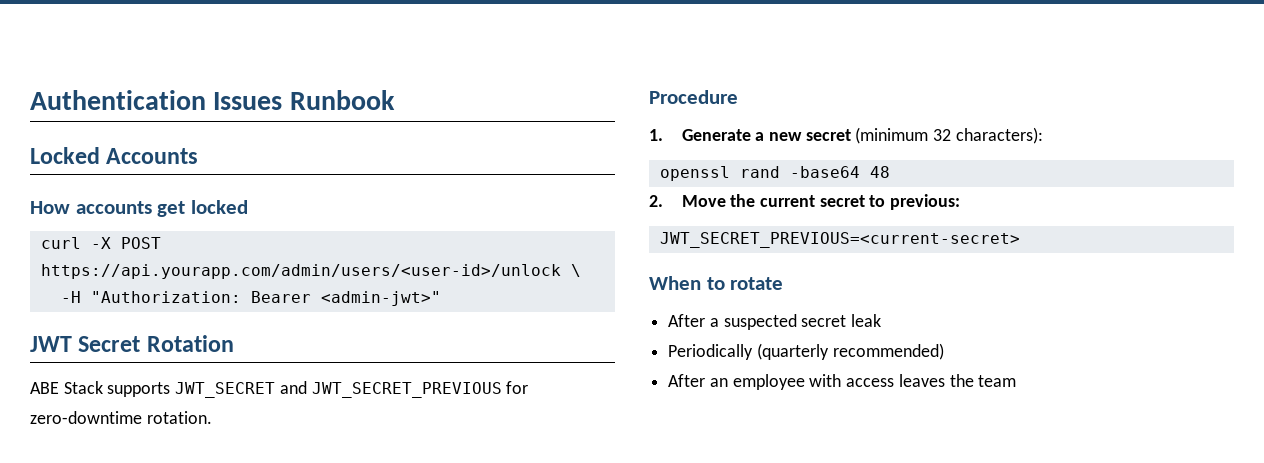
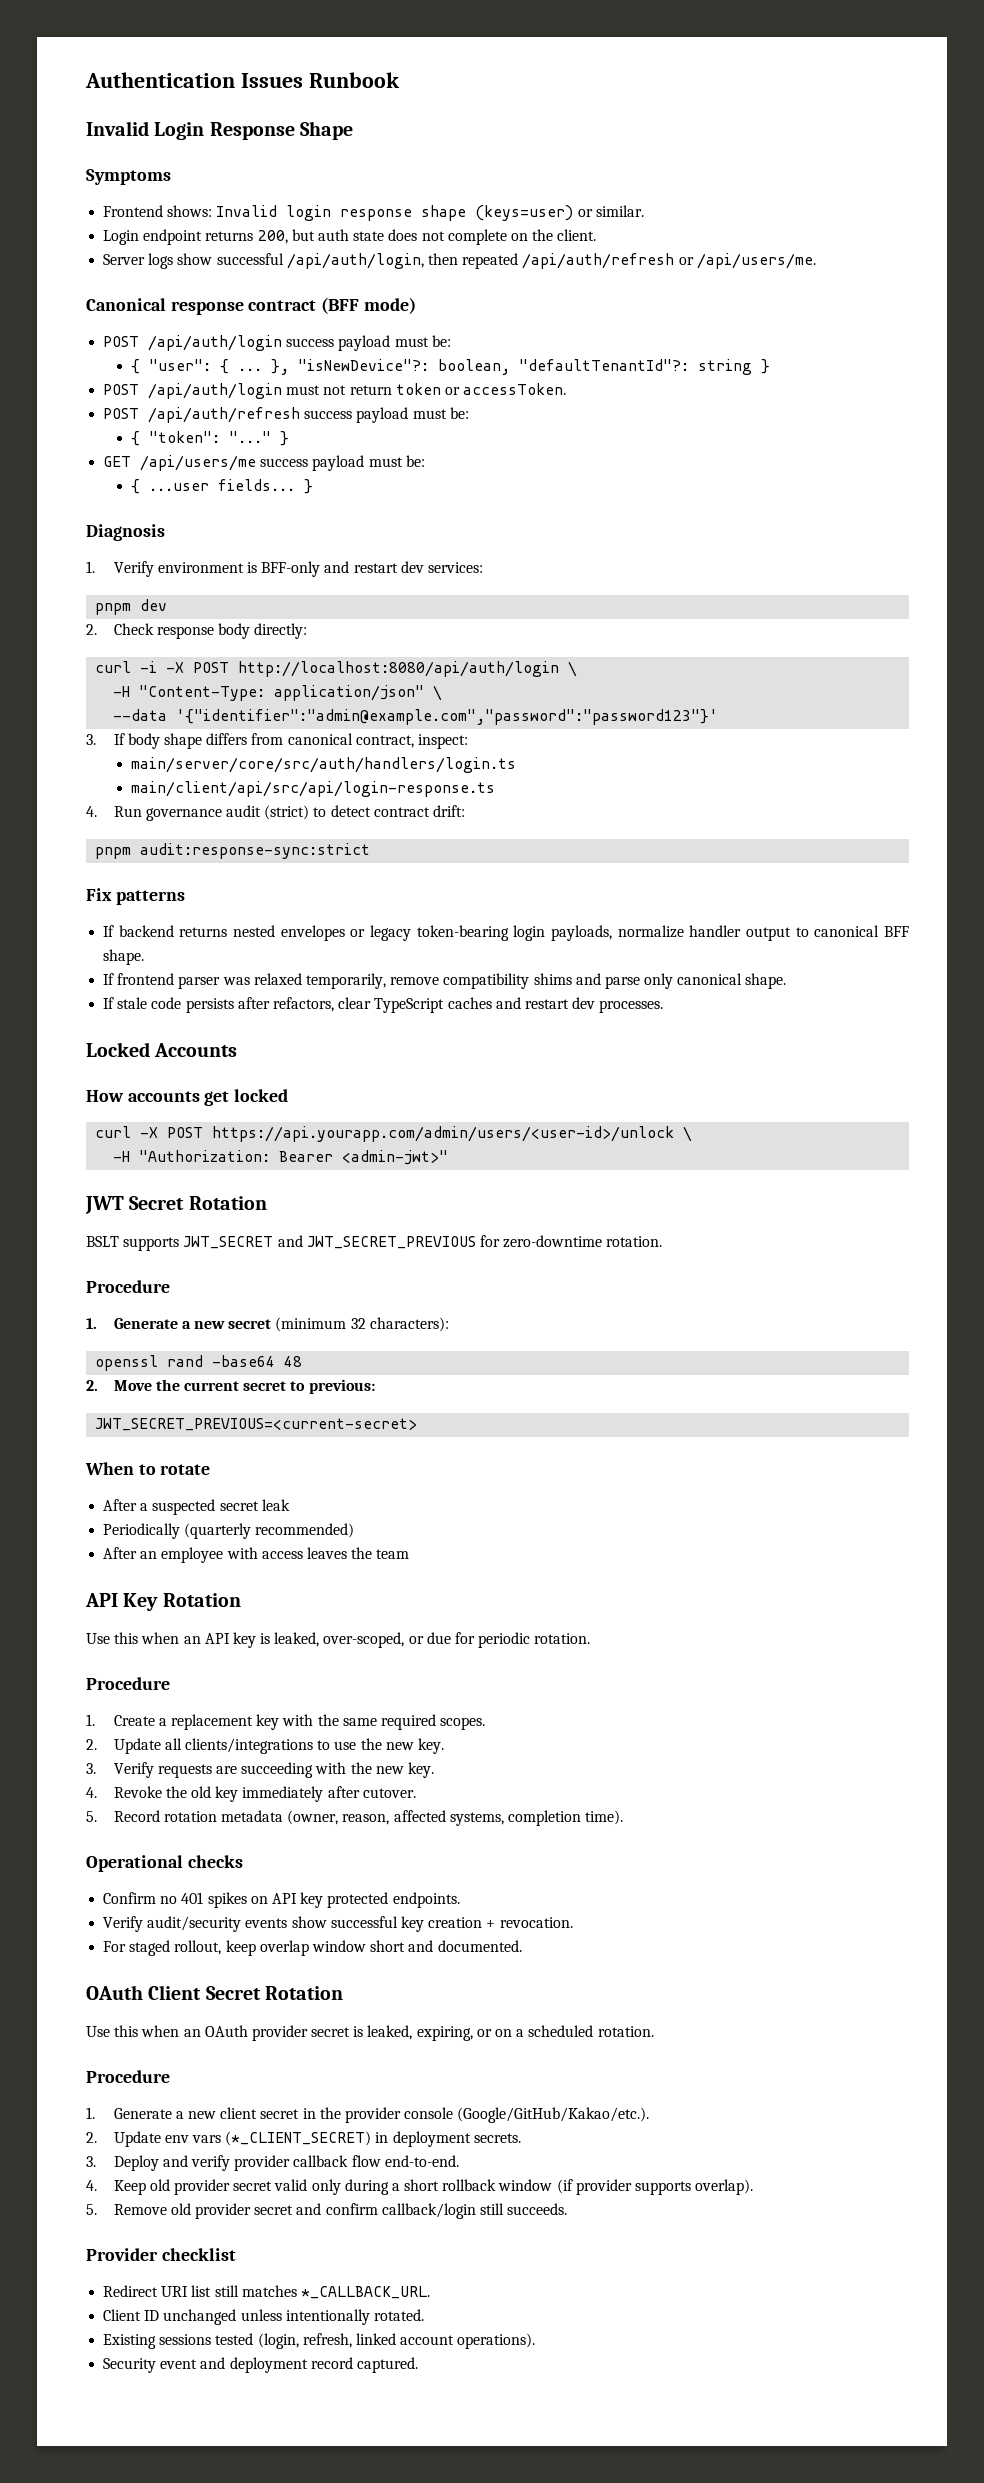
(395, 100) none -> [86,121,353,140] [86,169,171,185] [103,205,644,221] [103,229,597,245] [103,253,816,269] [86,297,416,315] [103,335,451,351] [130,359,770,375] [103,383,567,399] [103,407,469,423] [130,431,289,446] [103,455,425,471] [130,479,313,494] [86,524,165,541] [86,561,483,577] [95,599,168,615] [86,623,308,639] [95,661,578,677] [113,685,443,701] [113,709,719,725] [86,733,468,749] [130,757,516,773] [130,781,495,797] [86,805,465,821] [95,843,371,859] [86,888,185,905] [103,925,909,941] [103,949,145,965] [103,973,787,989] [103,997,664,1013] // Invalid Login Response Shape // Symptoms // Frontend shows: Invalid login response shape (keys=user) or similar. // Login endpoint returns 200, but auth state does not complete on the client. // Server logs show successful /api/auth/login, then repeated /api/auth/refresh or /api/users/me. // Canonical response contract (BFF mode) // POST /api/auth/login success payload must be: // { "user": { ... }, "isNewDevice"?: boolean, "defaultTenantId"?: string } // POST /api/auth/login must not return token or accessToken. // POST /api/auth/refresh success payload must be: // { "token": "..." } // GET /api/users/me success payload must be: // { ...user fields... } // Diagnosis // 1. Verify environment is BFF-only and restart dev services: // pnpm dev // 2. Check response body directly: // curl -i -X POST http://localhost:8080/api/auth/login \ // -H "Content-Type: application/json" \ // --data '{"identifier":"admin@example.com","password":"password123"}' // 3. If body shape differs from canonical contract, inspect: // main/server/core/src/auth/handlers/login.ts // main/client/api/src/api/login-response.ts // 4. Run governance audit (strict) to detect contract drift: // pnpm audit:response-sync:strict // Fix patterns // If backend returns nested envelopes or legacy token-bearing login payloads, normalize handler output to canonical BFF shape. // If frontend parser was relaxed temporarily, remove compatibility shims and parse only canonical shape. // If stale code persists after refactors, clear TypeScript caches and restart dev processes.
[30,381,103,394] ABE Stack -> [86,1236,119,1247] BSLT
(1017, 381) none -> [85,1593,241,1611] [86,1632,591,1648] [86,1677,170,1690] [86,1714,486,1730] [86,1738,444,1754] [86,1762,434,1778] [86,1786,416,1802] [86,1810,624,1826] [86,1855,243,1872] [103,1892,460,1908] [103,1916,573,1932] [103,1940,522,1956] [86,1985,343,2000] [86,2025,654,2041] [86,2070,170,2083] [86,2107,650,2123] [86,2131,521,2147] [86,2155,459,2171] [86,2179,754,2195] [86,2203,568,2219] [86,2248,236,2261] [103,2285,430,2299] [103,2309,424,2325] [103,2333,536,2349] [103,2357,418,2373] // API Key Rotation // Use this when an API key is leaked, over-scoped, or due for periodic rotation. // Procedure // 1. Create a replacement key with the same required scopes. // 2. Update all clients/integrations to use the new key. // 3. Verify requests are succeeding with the new key. // 4. Revoke the old key immediately after cutover. // 5. Record rotation metadata (owner, reason, affected systems, completion time). // Operational checks // Confirm no 401 spikes on API key protected endpoints. // Verify audit/security events show successful key creation + revocation. // For staged rollout, keep overlap window short and documented. // OAuth Client Secret Rotation // Use this when an OAuth provider secret is leaked, expiring, or on a scheduled rotation. // Procedure // 1. Generate a new client secret in the provider console (Google/GitHub/Kakao/etc.). // 2. Update env vars (*_CLIENT_SECRET) in deployment secrets. // 3. Deploy and verify provider callback flow end-to-end. // 4. Keep old provider secret valid only during a short rollback window (if provider supports overlap). // 5. Remove old provider secret and confirm callback/login still succeeds. // Provider checklist // Redirect URI list still matches *_CALLBACK_URL. // Client ID unchanged unless intentionally rotated. // Existing sessions tested (login, refresh, linked account operations). // Security event and deployment record captured.

